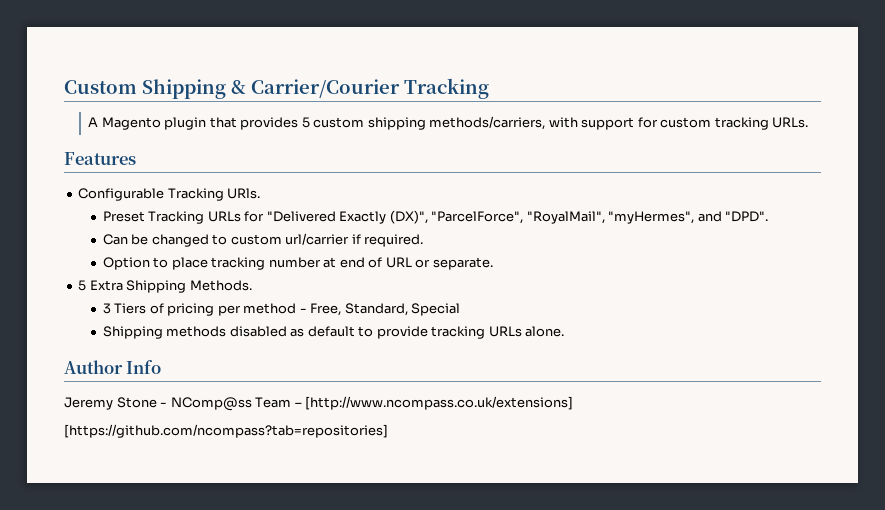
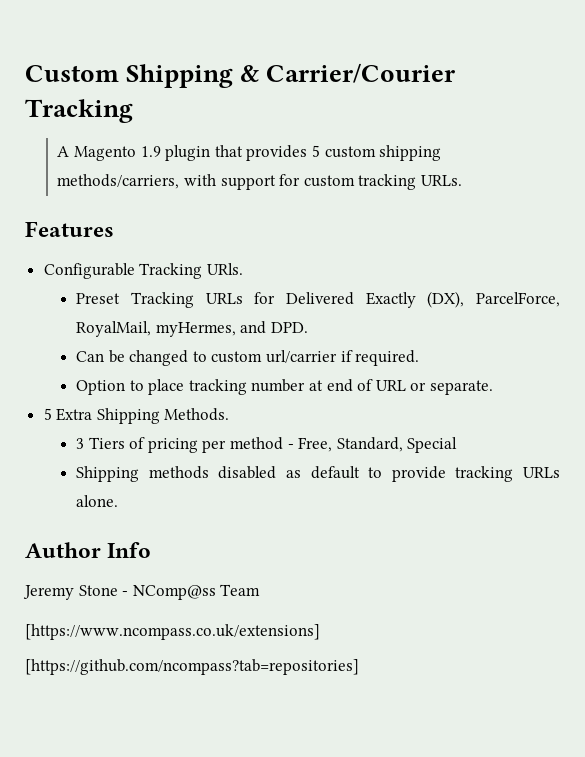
(161, 123) none -> [140,146,161,157] 1.9
[266,210,769,224] "Delivered Exactly (DX)", "ParcelForce", "RoyalMail", "myHermes", and "DPD". -> [285,291,560,308] [76,321,308,337] Delivered Exactly (DX), ParcelForce, RoyalMail, myHermes, and DPD.
[294,396,574,410] – [http://www.ncompass.co.uk/extensions] -> [25,624,320,640] // [https://www.ncompass.co.uk/extensions]

